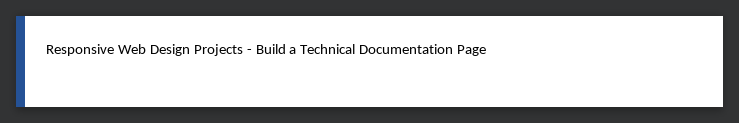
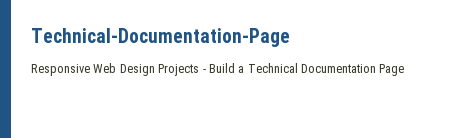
(46, 50) none -> [31,28,290,47] Technical-Documentation-Page //

